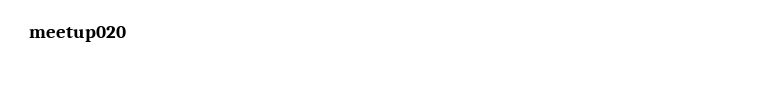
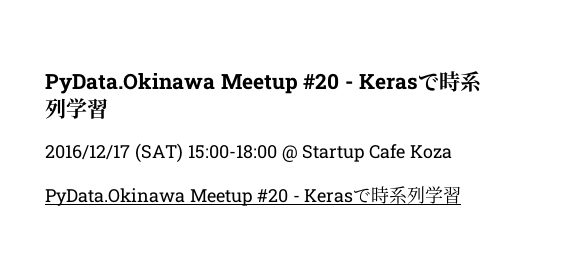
[29,26,126,42] meetup020 -> [45,71,482,94] [45,98,108,119] [45,143,453,163] [45,186,462,206] PyData.Okinawa Meetup #20 - Kerasで時系列学習 // 2016/12/17 (SAT) 15:00-18:00 @ Startup Cafe Koza // PyData.Okinawa Meetup #20 - Kerasで時系列学習

